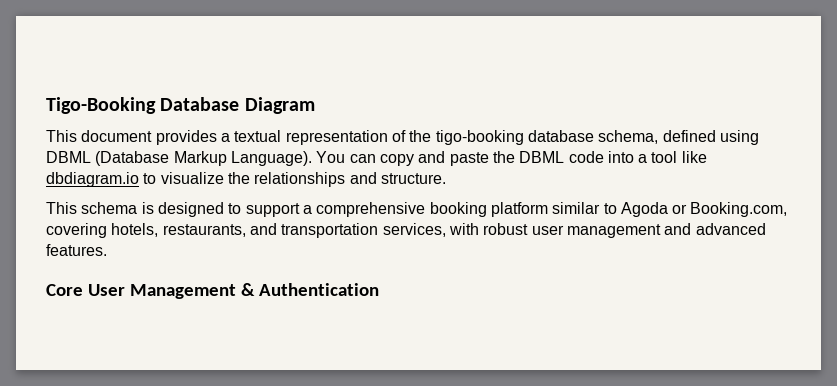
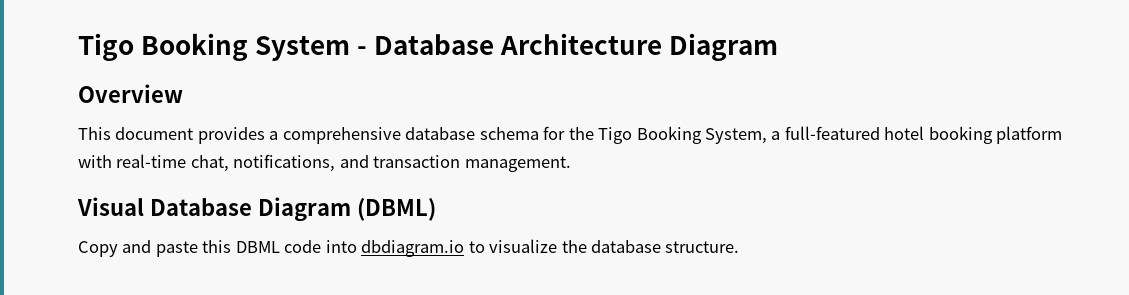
[46,97,315,114] Tigo-Booking Database Diagram -> [78,33,779,61] [78,84,183,103] Tigo Booking System - Database Architecture Diagram // Overview
[234,130,759,145] [46,151,414,166] textual representation of the tigo-booking database schema, defined using DBML (Database Markup Language). You can copy -> [282,126,1063,144] [78,154,571,172] [77,197,436,222] [78,241,118,257] comprehensive database schema for the Tigo Booking System, a full-featured hotel booking platform with real-time chat, notifications, and transaction management. // Visual Database Diagram (DBML) // Copy
[492,151,515,163] the -> [202,240,232,253] this
[638,151,707,163] a tool like -> (357, 246) none
[254,172,377,187] relationships and -> [591,240,662,253] database
[46,202,788,217] [46,223,766,238] [46,244,107,256] [46,283,379,299] // This schema is designed to support a comprehensive booking platform similar to Agoda or Booking.com, covering hotels, restaurants, and transportation services, with robust user management and advanced features. // Core User Management & Authentication -> (740, 247) none

